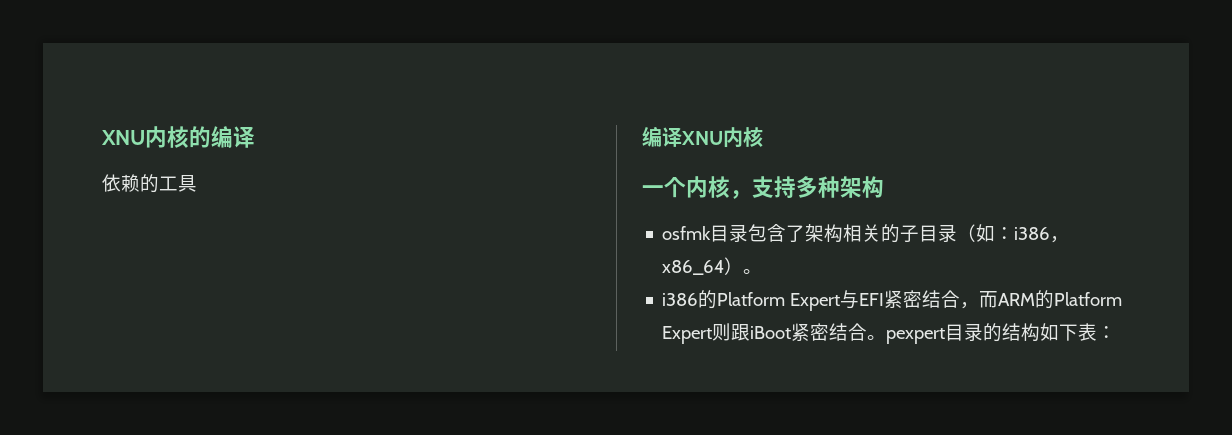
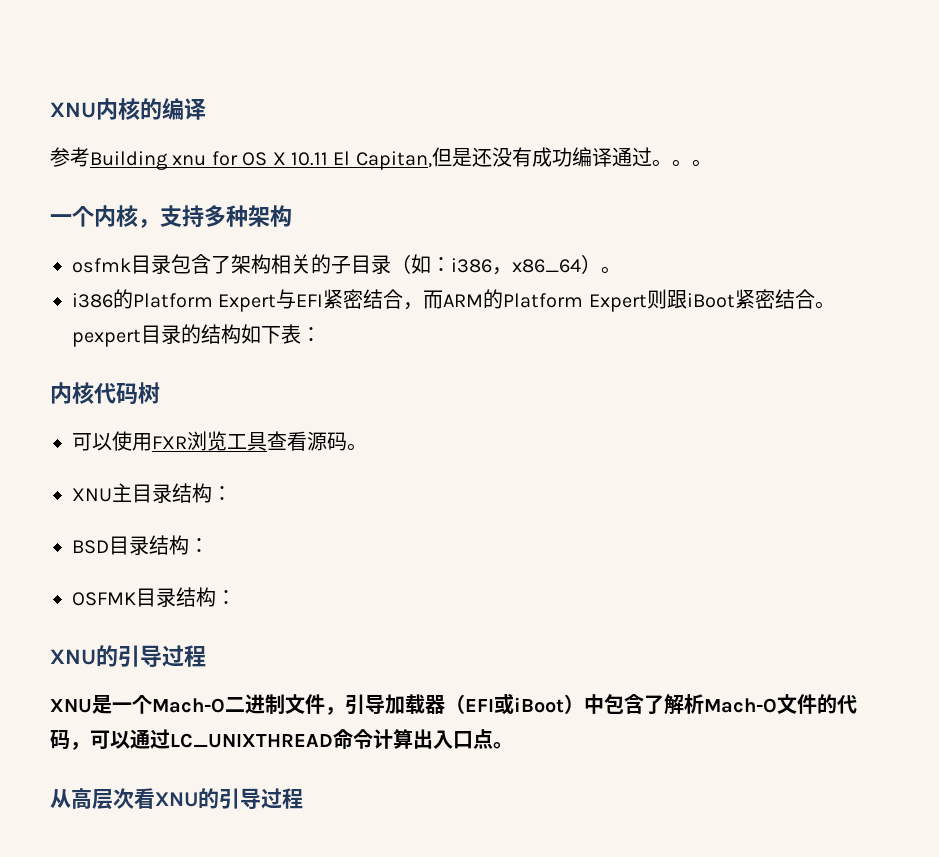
[102,174,197,193] [642,126,763,148] 依赖的工具 // 编译XNU内核 -> [50,147,712,170] 参考Building xnu for OS X 10.11 El Capitan,但是还没有成功编译通过。。。
(1117, 332) none -> [50,382,160,405] [72,431,367,451] [72,483,232,503] [72,535,209,555] [72,587,236,607] [50,645,206,667] [50,693,857,715] [50,729,513,750] [50,788,303,810] // 内核代码树 // 可以使用FXR浏览工具查看源码。 // XNU主目录结构： // BSD目录结构： // OSFMK目录结构： // XNU的引导过程 // XNU是一个Mach-O二进制文件，引导加载器（EFI或iBoot）中包含了解析Mach-O文件的代码，可以通过LC_UNIXTHREAD命令计算出入口点。 // 从高层次看XNU的引导过程

